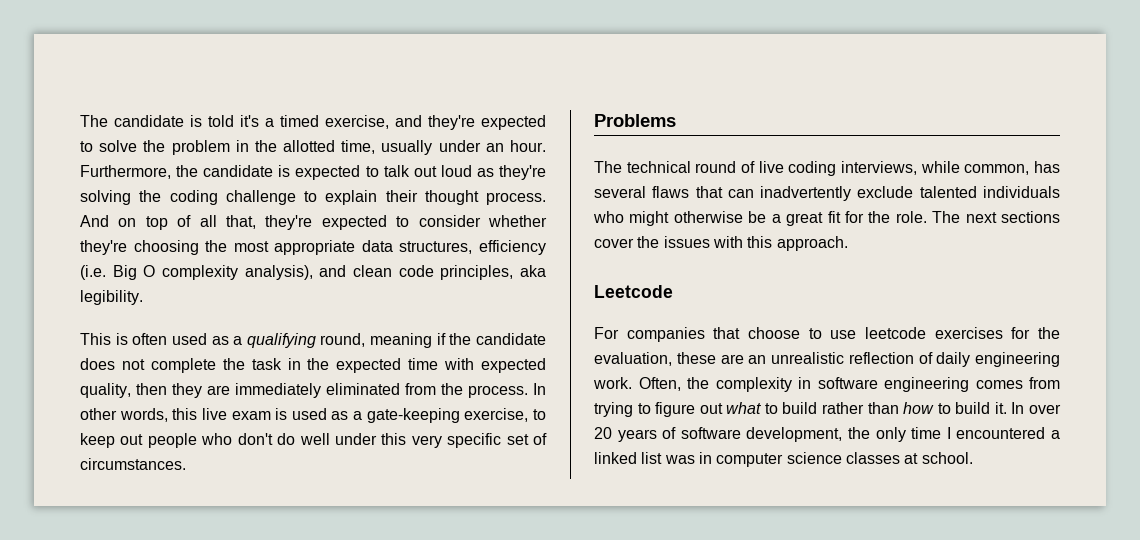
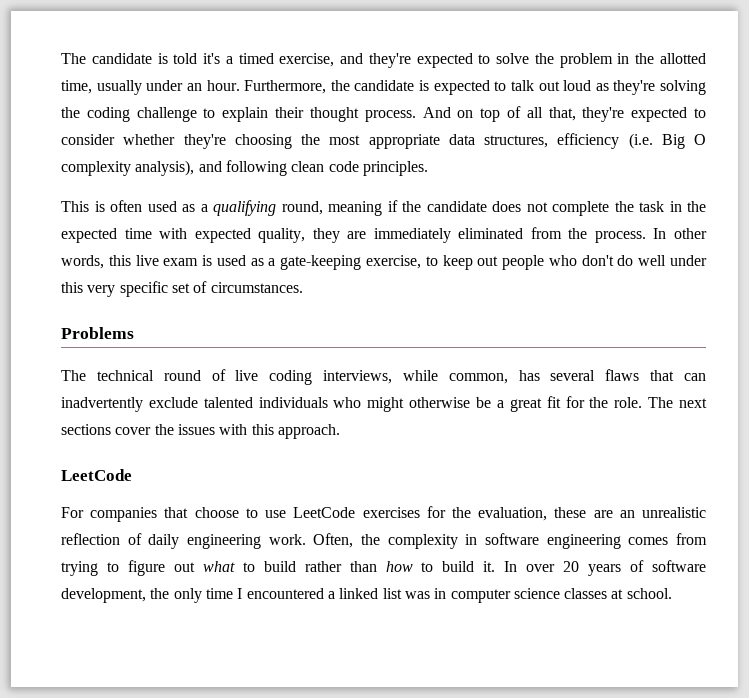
(347, 271) none -> [225,160,287,176] following
[440,265,546,280] [80,290,143,305] principles, aka legibility. -> [362,161,428,176] principles.
[136,383,167,395] then -> (306, 235) none
[594,285,673,298] Leetcode -> [61,469,132,481] LeetCode
[865,327,926,339] leetcode -> [293,507,356,518] LeetCode

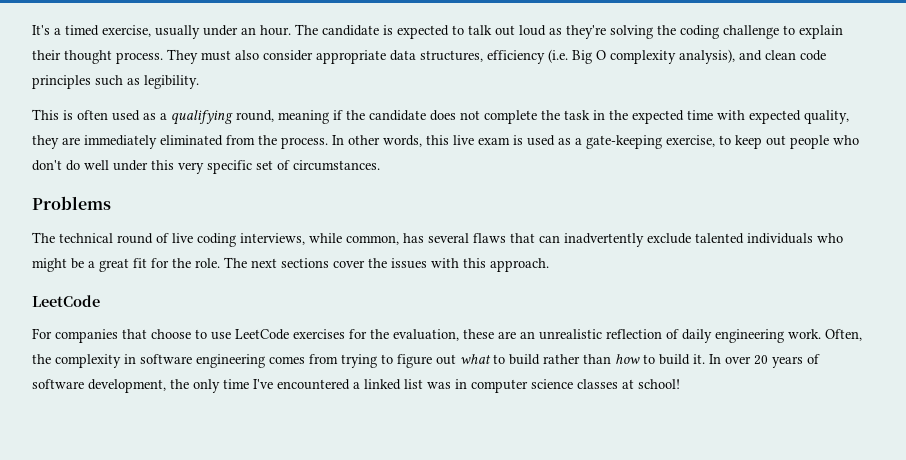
[61,53,706,68] [61,80,92,94] The candidate is told it's a timed exercise, and they're expected to solve the problem in the allotted time, -> [32,25,151,37] It's a timed exercise,
[244,80,350,94] Furthermore, the -> [295,24,318,35] The
[422,106,706,122] [61,134,361,149] And on top of all that, they're expected to consider whether they're choosing the most -> [167,49,313,64] They must also consider
[225,160,287,176] following -> (762, 55) none
[362,161,428,176] principles. -> [32,75,199,89] principles such as legibility.
[409,397,471,408] otherwise -> (67, 265) none
[237,588,243,599] I -> [253,379,273,389] I've
[626,588,672,599] school. -> [638,379,680,389] school!

